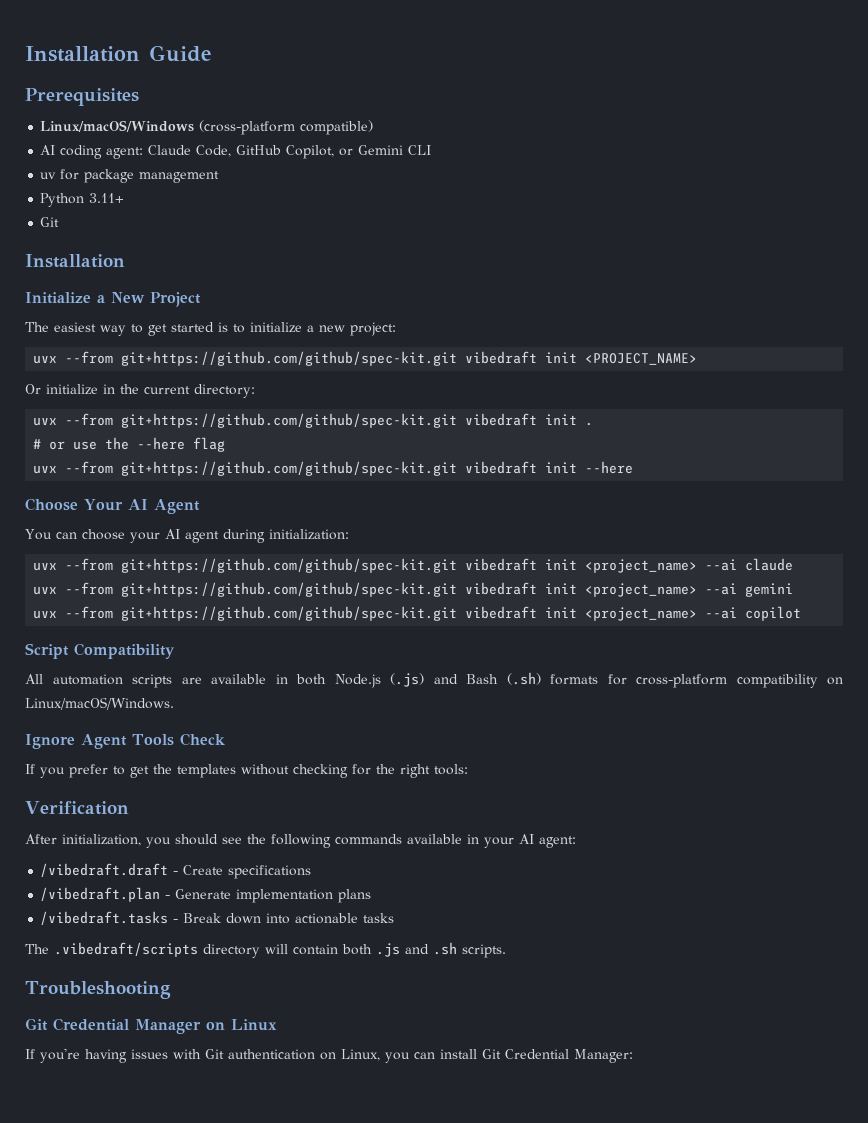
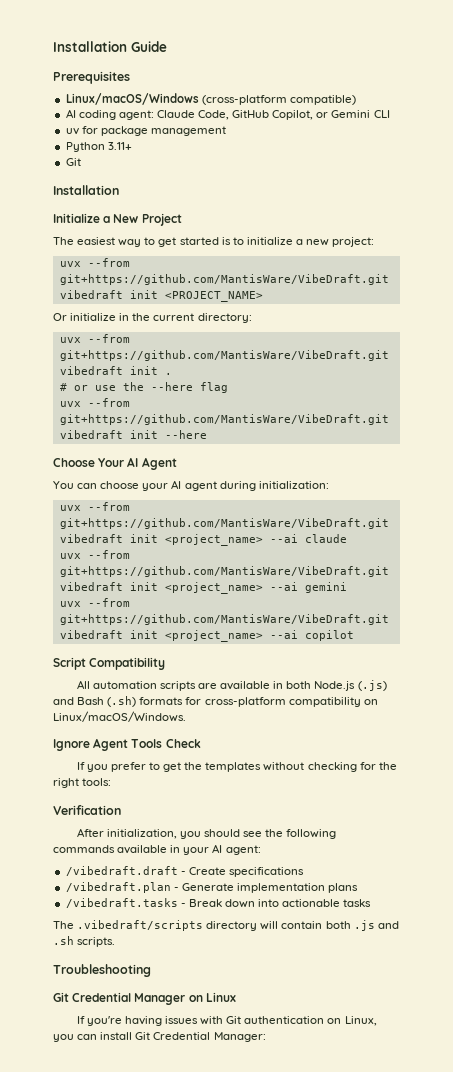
[121,351,458,366] git+https://github.com/github/spec-kit.git -> [59,274,389,285] git+https://github.com/MantisWare/VibeDraft.git
[121,413,458,428] git+https://github.com/github/spec-kit.git -> [59,350,389,361] git+https://github.com/MantisWare/VibeDraft.git
[121,461,458,476] git+https://github.com/github/spec-kit.git -> [59,414,389,425] git+https://github.com/MantisWare/VibeDraft.git
[121,558,458,573] git+https://github.com/github/spec-kit.git -> [59,518,389,529] git+https://github.com/MantisWare/VibeDraft.git
[121,582,458,597] git+https://github.com/github/spec-kit.git -> [59,566,389,577] git+https://github.com/MantisWare/VibeDraft.git
[121,606,458,621] git+https://github.com/github/spec-kit.git -> [59,614,389,625] git+https://github.com/MantisWare/VibeDraft.git

